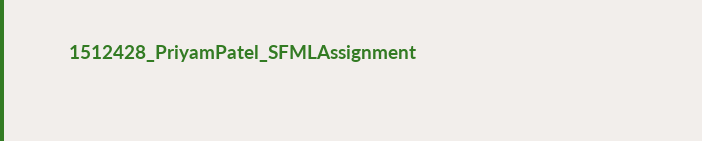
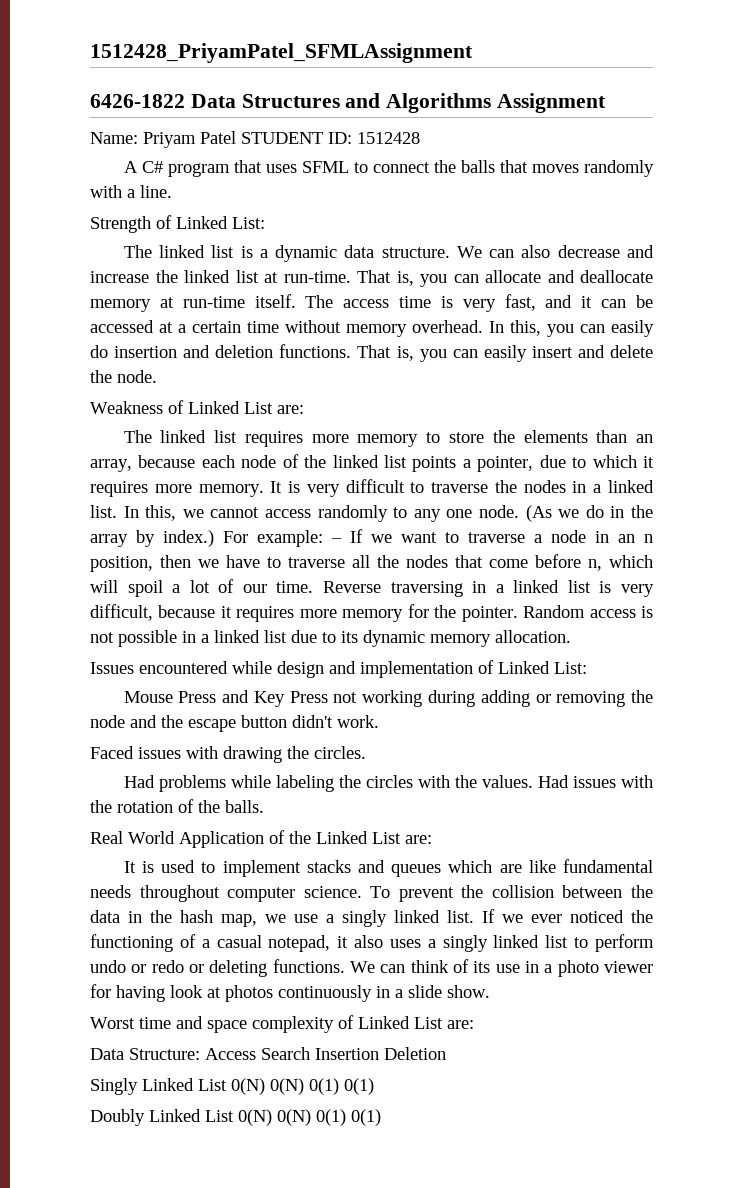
(416, 53) none -> [90,93,607,113] [90,131,420,148] [123,160,654,177] [90,185,172,198] [90,215,265,233] [123,245,654,262] [90,270,653,287] [90,294,653,312] [90,320,654,337] [90,344,653,362] [90,370,157,383] [90,400,304,414] [123,430,654,447] [90,454,655,472] [90,479,654,497] [90,505,654,522] [90,529,653,547] [90,554,653,572] [90,579,654,597] [90,604,653,622] [90,630,571,647] [90,660,587,678] [123,690,654,707] [90,715,379,732] [90,746,366,763] [123,775,653,792] [90,799,264,813] [90,830,432,848] [123,859,654,877] [90,885,653,902] [90,909,653,927] [90,934,655,952] [90,959,653,977] [90,984,490,1002] [90,1015,474,1033] [90,1047,446,1060] [90,1078,374,1095] [90,1109,381,1126] // 6426-1822 Data Structures and Algorithms Assignment // Name: Priyam Patel STUDENT ID: 1512428 // A C# program that uses SFML to connect the balls that moves randomly with a line. // Strength of Linked List: // The linked list is a dynamic data structure. We can also decrease and increase the linked list at run-time. That is, you can allocate and deallocate memory at run-time itself. The access time is very fast, and it can be accessed at a certain time without memory overhead. In this, you can easily do insertion and deletion functions. That is, you can easily insert and delete the node. // Weakness of Linked List are: // The linked list requires more memory to store the elements than an array, because each node of the linked list points a pointer, due to which it requires more memory. It is very difficult to traverse the nodes in a linked list. In this, we cannot access randomly to any one node. (As we do in the array by index.) For example: – If we want to traverse a node in an n position, then we have to traverse all the nodes that come before n, which will spoil a lot of our time. Reverse traversing in a linked list is very difficult, because it requires more memory for the pointer. Random access is not possible in a linked list due to its dynamic memory allocation. // Issues encountered while design and implementation of Linked List: // Mouse Press and Key Press not working during adding or removing the node and the escape button didn't work. // Faced issues with drawing the circles. // Had problems while labeling the circles with the values. Had issues with the rotation of the balls. // Real World Application of the Linked List are: // It is used to implement stacks and queues which are like fundamental needs throughout computer science. To prevent the collision between the data in the hash map, we use a singly linked list. If we ever noticed the functioning of a casual notepad, it also uses a singly linked list to perform undo or redo or deleting functions. We can think of its use in a photo viewer for having look at photos continuously in a slide show. // Worst time and space complexity of Linked List are: // Data Structure: Access Search Insertion Deletion // Singly Linked List 0(N) 0(N) 0(1) 0(1) // Doubly Linked List 0(N) 0(N) 0(1) 0(1)

